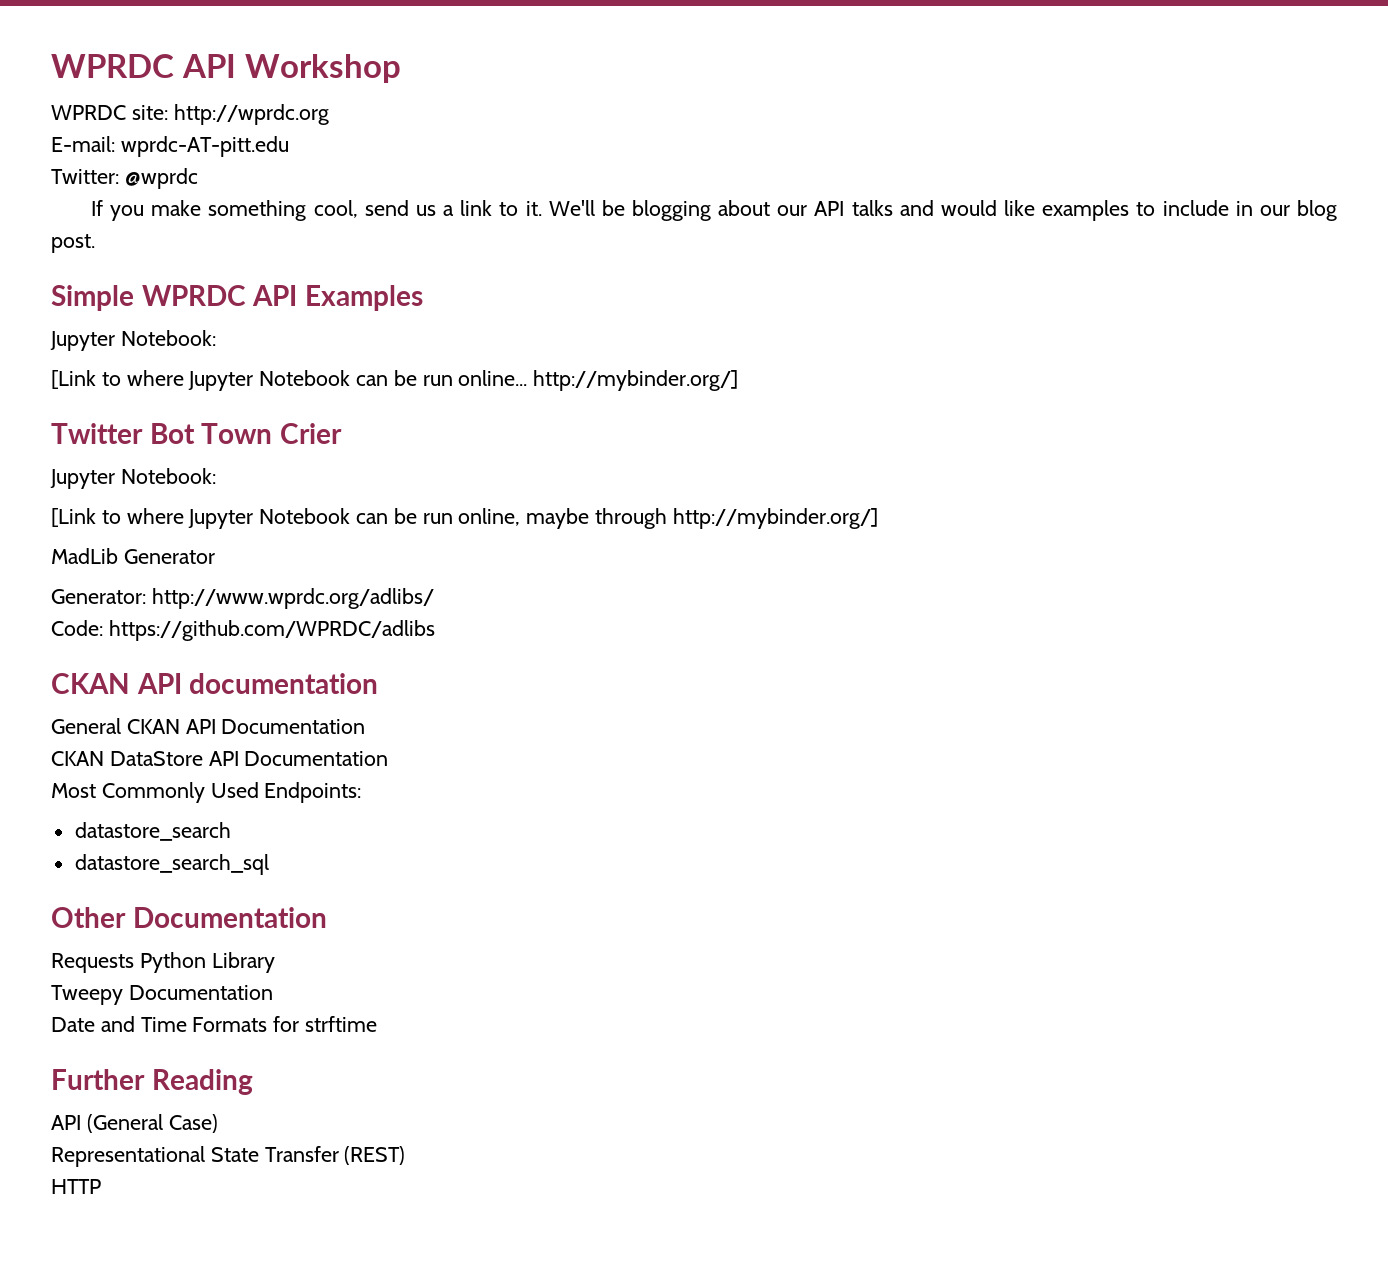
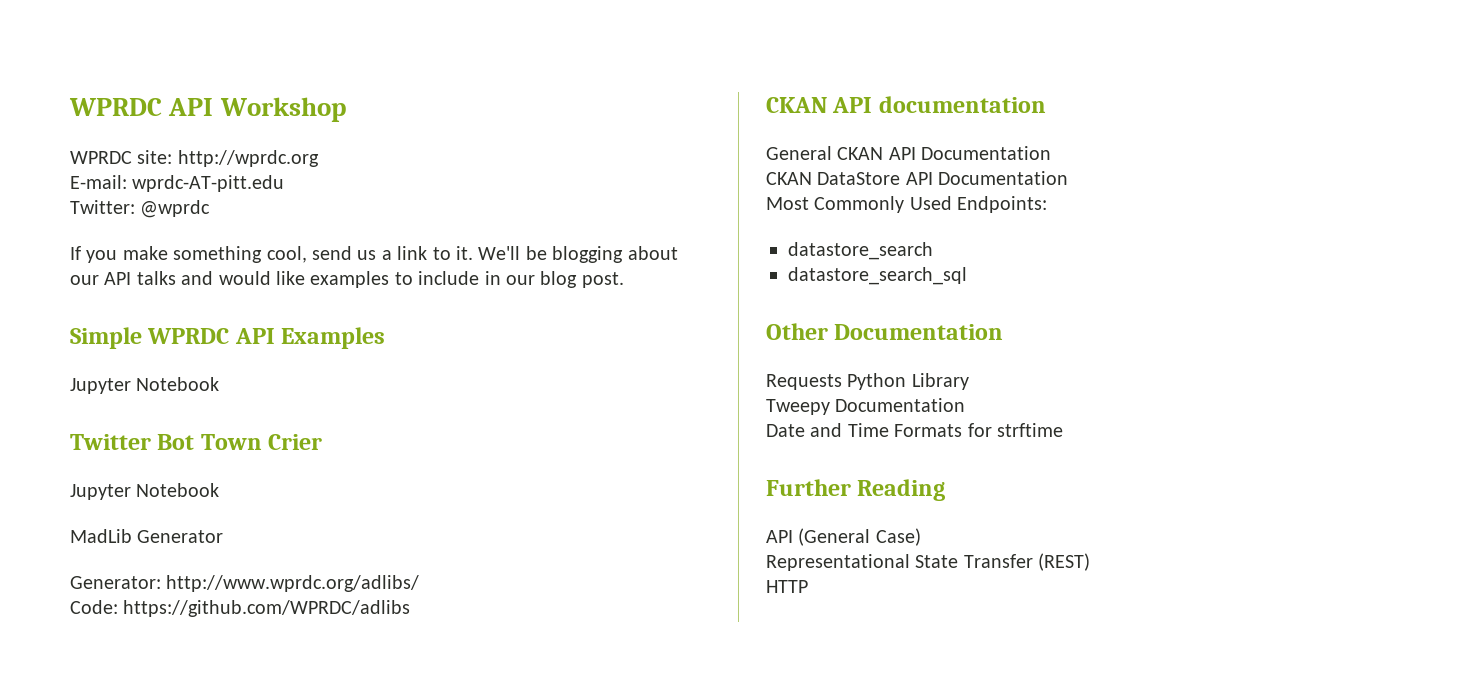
[120,330,216,346] [51,370,739,391] Notebook: // [Link to where Jupyter Notebook can be run online... http://mybinder.org/] -> [136,377,220,391] Notebook
[120,468,216,484] [51,508,878,529] Notebook: // [Link to where Jupyter Notebook can be run online, maybe through http://mybinder.org/] -> [136,483,220,497] Notebook

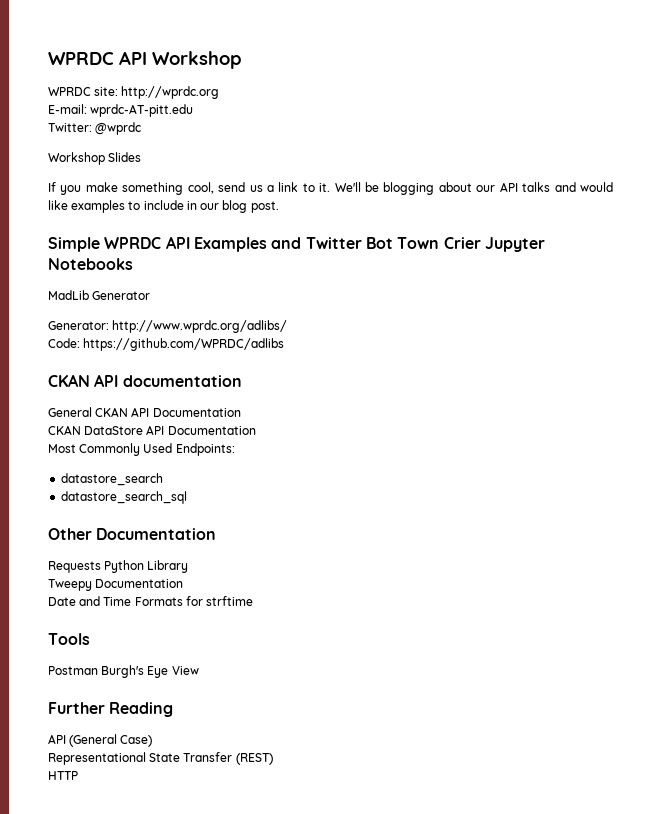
(211, 209) none -> [48,152,142,165] // Workshop Slides
[70,377,220,394] // Jupyter Notebook // -> [271,237,302,249] and
[70,483,220,500] // Jupyter Notebook -> [484,237,545,252] [48,258,133,270] Jupyter Notebooks
(1063, 430) none -> [48,633,90,645] [48,665,199,678] // Tools // Postman Burgh's Eye View

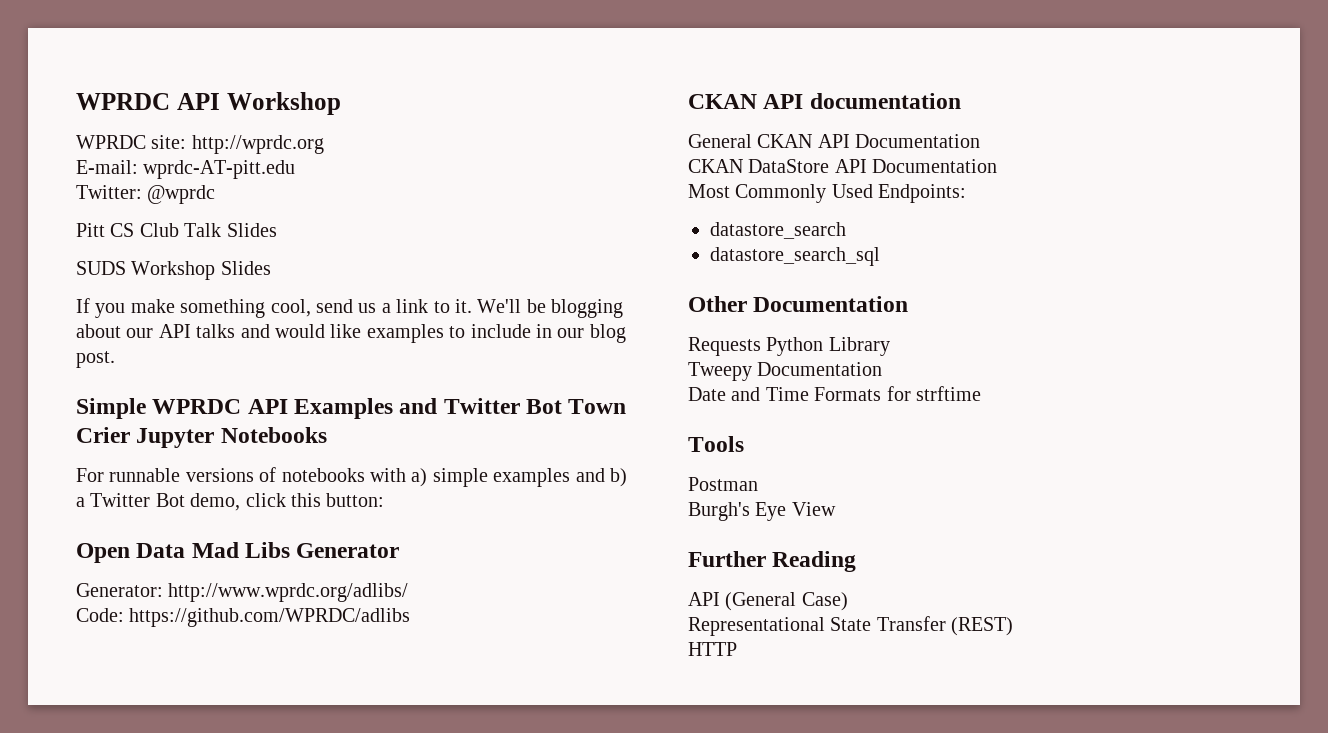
(142, 128) none -> [76,223,277,237] [76,261,126,275] Pitt CS Club Talk Slides // SUDS
[48,290,89,300] MadLib -> [76,467,627,487] [76,493,385,511] [76,542,291,563] For runnable versions of notebooks with a) simple examples and b) a Twitter Bot demo, click this button: // Open Data Mad Libs
(98, 670) none -> (758, 484) //

